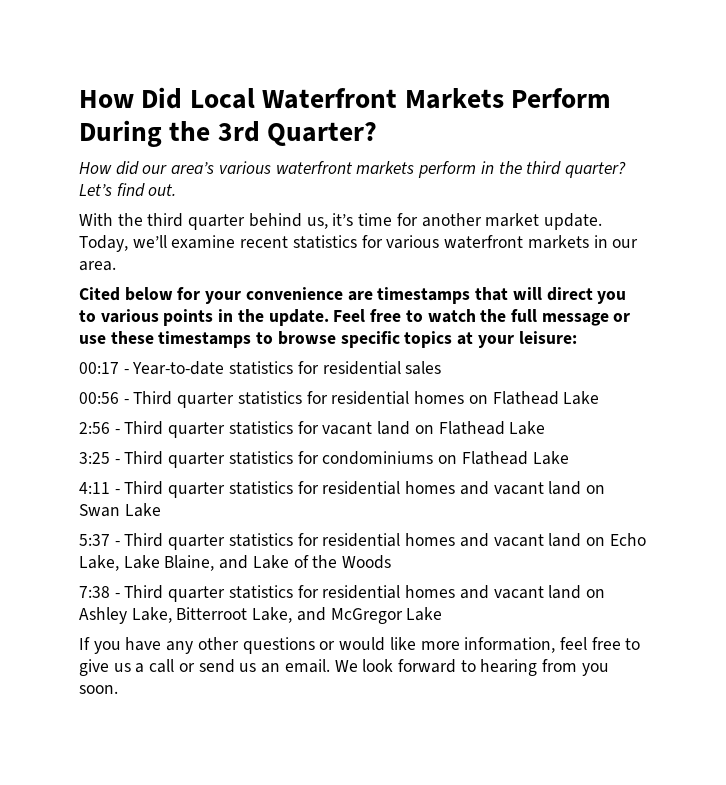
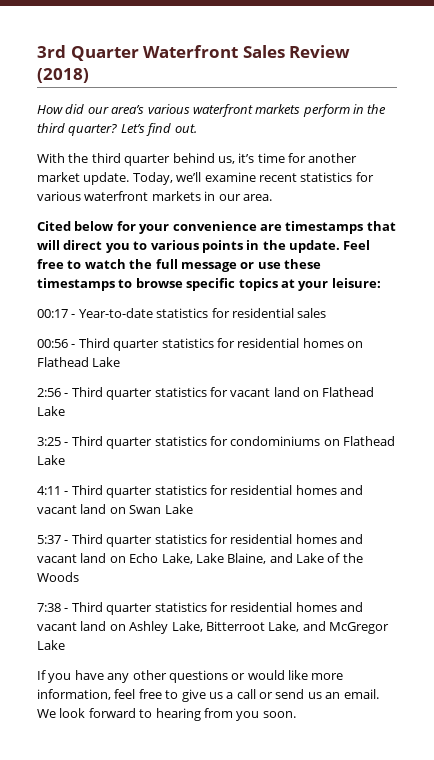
[79,87,612,109] [79,120,378,147] How Did Local Waterfront Markets Perform During the 3rd Quarter? -> [37,45,351,61] [37,68,89,83] 3rd Quarter Waterfront Sales Review (2018)

